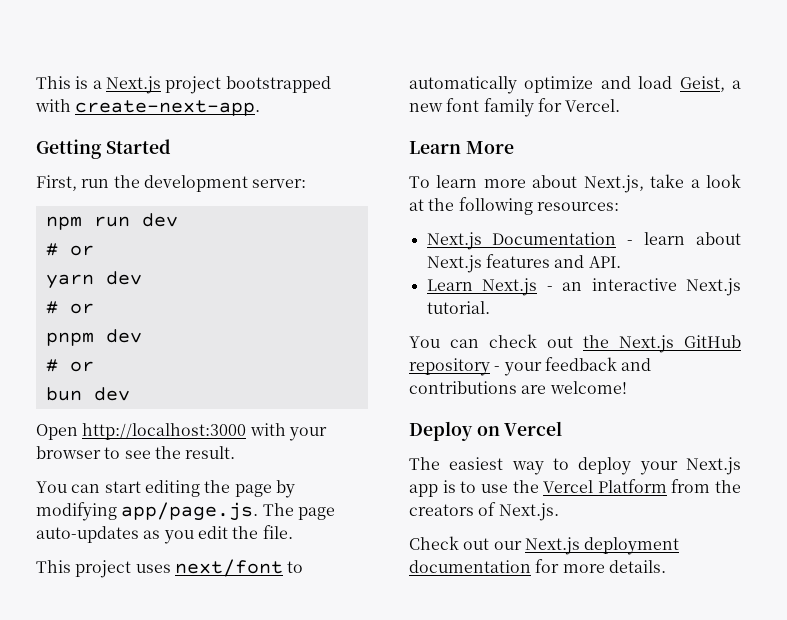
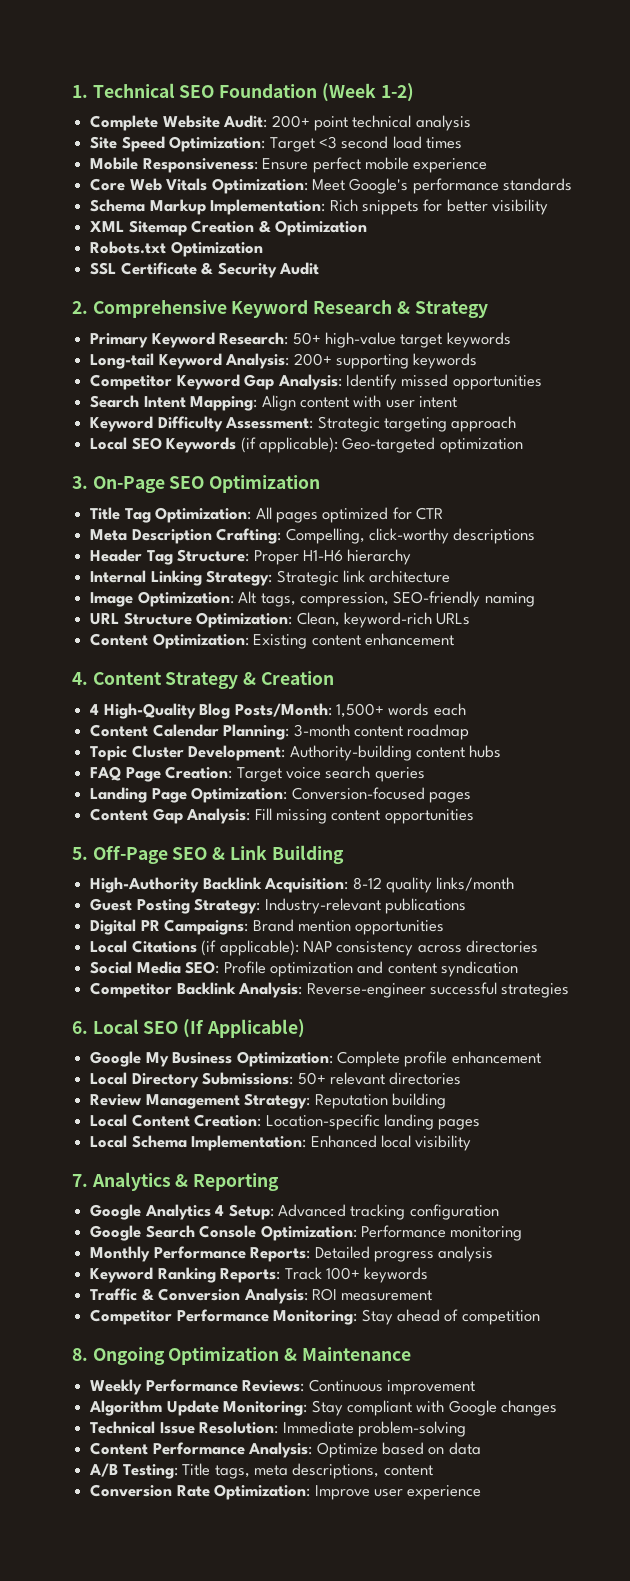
[36,76,331,94] [35,99,261,116] [36,139,171,159] [36,175,307,192] [45,213,178,230] [45,243,94,256] [45,271,142,289] [45,301,94,314] [45,329,142,346] [45,359,94,372] [45,387,130,401] [36,423,327,441] [36,446,236,459] [36,480,295,498] [36,502,335,521] [36,525,293,544] [36,559,304,578] [409,76,741,94] [409,98,621,117] [409,141,514,154] [409,174,741,193] [409,197,619,215] [426,232,741,250] [426,254,621,273] [426,278,741,296] [426,301,490,314] [409,334,741,353] [409,357,652,376] [409,381,627,394] [409,421,563,441] [409,457,741,475] [409,479,741,497] [409,502,559,521] [409,536,680,555] [409,559,666,573] This is a Next.js project bootstrapped with create-next-app. // Getting Started // First, run the development server: // npm run dev // # or // yarn dev // # or // pnpm dev // # or // bun dev // Open http://localhost:3000 with your browser to see the result. // You can start editing the page by modifying app/page.js. The page auto-updates as you edit the file. // This project uses next/font to automatically optimize and load Geist, a new font family for Vercel. // Learn More // To learn more about Next.js, take a look at the following resources: // Next.js Documentation - learn about Next.js features and API. // Learn Next.js - an interactive Next.js tutorial. // You can check out the Next.js GitHub repository - your feedback and contributions are welcome! // Deploy on Vercel // The easiest way to deploy your Next.js app is to use the Vercel Platform from the creators of Next.js. // Check out our Next.js deployment documentation for more details. -> [72,83,414,102] [90,115,471,131] [90,136,463,152] [90,157,488,173] [90,178,573,194] [90,199,549,215] [90,220,367,236] [90,241,263,257] [90,262,319,278] [72,300,488,318] [90,332,511,348] [90,353,478,369] [90,374,542,390] [90,395,458,411] [90,416,517,432] [90,437,523,453] [72,475,321,493] [90,507,444,523] [90,528,536,544] [90,549,412,565] [90,570,451,586] [90,591,535,607] [90,612,471,628] [90,633,454,649] [72,671,334,689] [90,703,466,719] [90,724,470,740] [90,745,502,761] [90,766,425,782] [90,787,471,803] [90,808,474,824] [72,845,344,864] [90,877,515,893] [90,898,466,914] [90,919,445,935] [90,940,539,956] [90,961,519,977] [90,982,570,998] [72,1019,305,1038] [90,1051,541,1067] [90,1072,462,1088] [90,1093,446,1109] [90,1114,481,1130] [90,1135,472,1151] [72,1172,280,1191] [90,1204,499,1220] [90,1225,523,1241] [90,1246,494,1262] [90,1267,429,1283] [90,1288,433,1304] [90,1309,540,1325] [72,1347,411,1365] [90,1379,475,1395] [89,1400,558,1416] [90,1421,466,1437] [90,1442,481,1458] [89,1463,433,1479] [90,1484,482,1500] 1. Technical SEO Foundation (Week 1-2) // Complete Website Audit: 200+ point technical analysis // Site Speed Optimization: Target <3 second load times // Mobile Responsiveness: Ensure perfect mobile experience // Core Web Vitals Optimization: Meet Google's performance standards // Schema Markup Implementation: Rich snippets for better visibility // XML Sitemap Creation & Optimization // Robots.txt Optimization // SSL Certificate & Security Audit // 2. Comprehensive Keyword Research & Strategy // Primary Keyword Research: 50+ high-value target keywords // Long-tail Keyword Analysis: 200+ supporting keywords // Competitor Keyword Gap Analysis: Identify missed opportunities // Search Intent Mapping: Align content with user intent // Keyword Difficulty Assessment: Strategic targeting approach // Local SEO Keywords (if applicable): Geo-targeted optimization // 3. On-Page SEO Optimization // Title Tag Optimization: All pages optimized for CTR // Meta Description Crafting: Compelling, click-worthy descriptions // Header Tag Structure: Proper H1-H6 hierarchy // Internal Linking Strategy: Strategic link architecture // Image Optimization: Alt tags, compression, SEO-friendly naming // URL Structure Optimization: Clean, keyword-rich URLs // Content Optimization: Existing content enhancement // 4. Content Strategy & Creation // 4 High-Quality Blog Posts/Month: 1,500+ words each // Content Calendar Planning: 3-month content roadmap // Topic Cluster Development: Authority-building content hubs // FAQ Page Creation: Target voice search queries // Landing Page Optimization: Conversion-focused pages // Content Gap Analysis: Fill missing content opportunities // 5. Off-Page SEO & Link Building // High-Authority Backlink Acquisition: 8-12 quality links/month // Guest Posting Strategy: Industry-relevant publications // Digital PR Campaigns: Brand mention opportunities // Local Citations (if applicable): NAP consistency across directories // Social Media SEO: Profile optimization and content syndication // Competitor Backlink Analysis: Reverse-engineer successful strategies // 6. Local SEO (If Applicable) // Google My Business Optimization: Complete profile enhancement // Local Directory Submissions: 50+ relevant directories // Review Management Strategy: Reputation building // Local Content Creation: Location-specific landing pages // Local Schema Implementation: Enhanced local visibility // 7. Analytics & Reporting // Google Analytics 4 Setup: Advanced tracking configuration // Google Search Console Optimization: Performance monitoring // Monthly Performance Reports: Detailed progress analysis // Keyword Ranking Reports: Track 100+ keywords // Traffic & Conversion Analysis: ROI measurement // Competitor Performance Monitoring: Stay ahead of competition // 8. Ongoing Optimization & Maintenance // Weekly Performance Reviews: Continuous improvement // Algorithm Update Monitoring: Stay compliant with Google changes // Technical Issue Resolution: Immediate problem-solving // Content Performance Analysis: Optimize based on data // A/B Testing: Title tags, meta descriptions, content // Conversion Rate Optimization: Improve user experience

